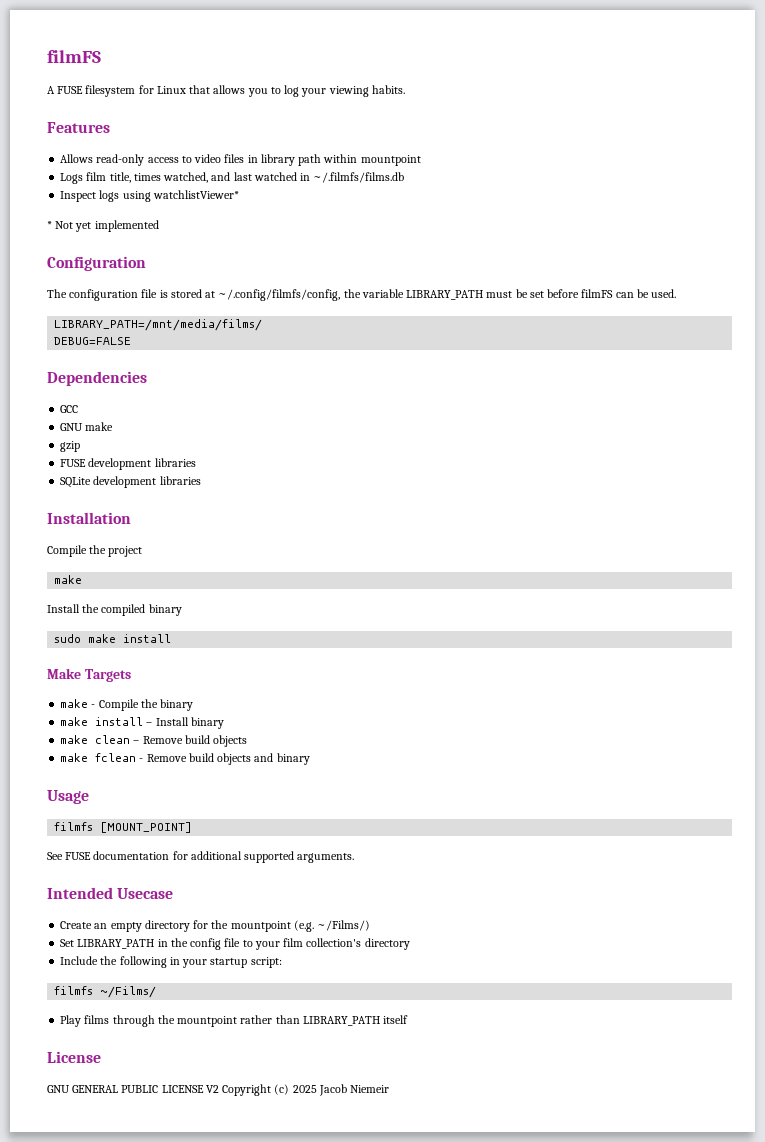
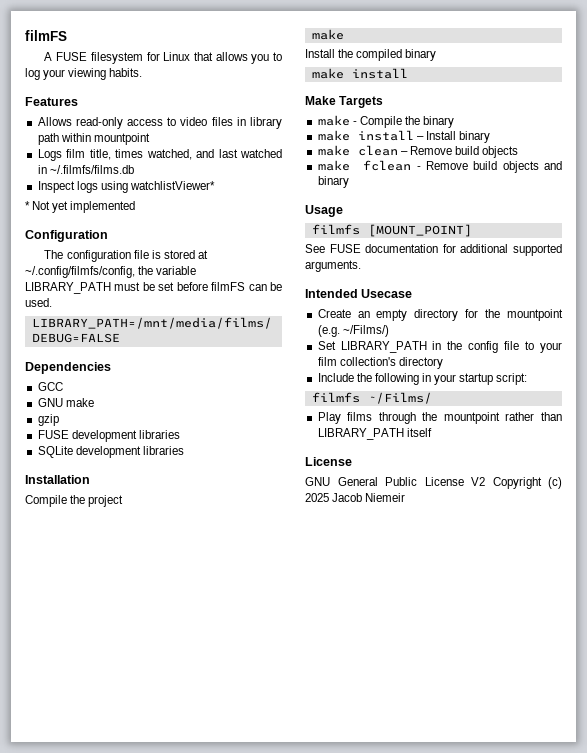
[54,634,82,643] sudo -> (437, 55) none
[72,1085,204,1093] GENERAL PUBLIC LICENSE -> [337,477,464,486] General Public License

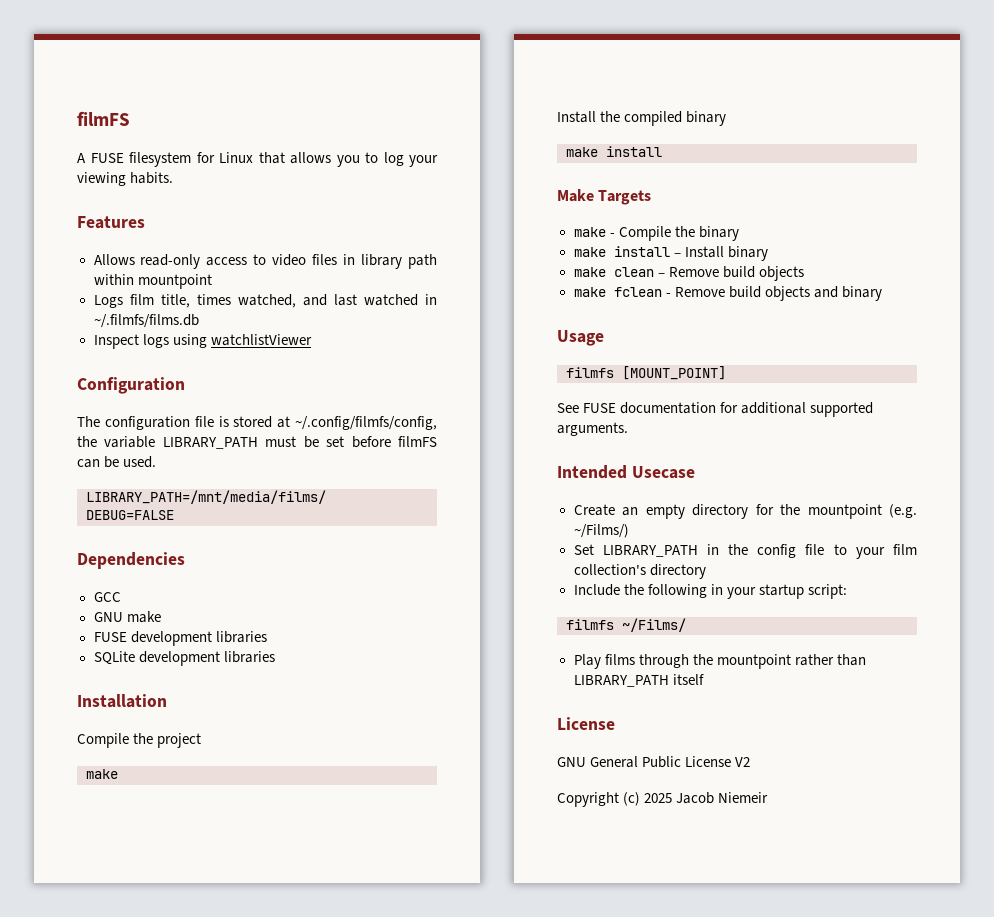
[129,181,215,190] [25,201,136,213] watchlistViewer* // * Not yet implemented -> [210,334,312,346] watchlistViewer
[37,414,59,426] // gzip -> (161, 617) none
(485, 481) none -> (751, 762) //

